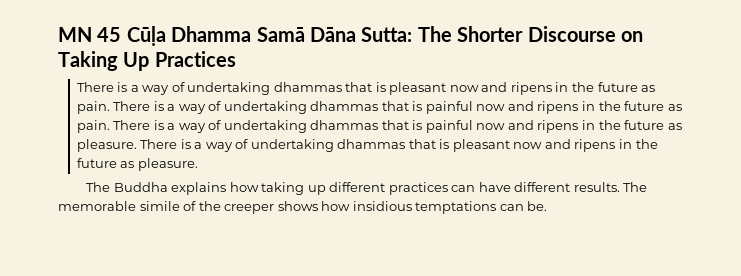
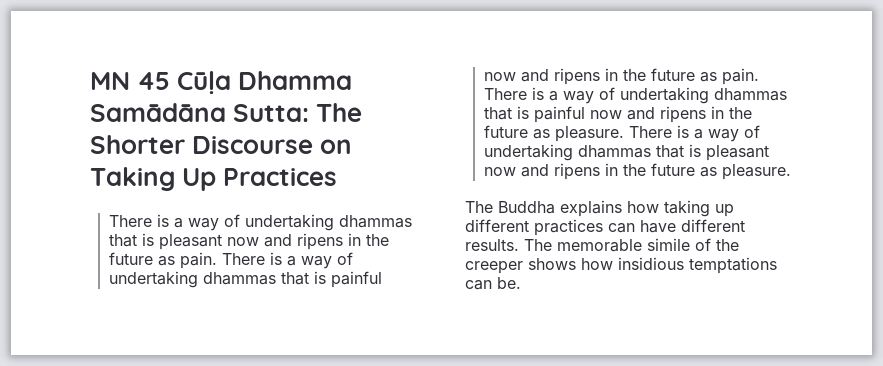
[256,27,356,42] Samā Dāna -> [90,103,226,122] Samādāna

